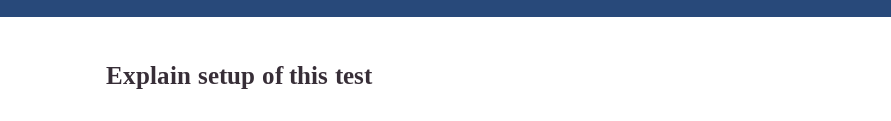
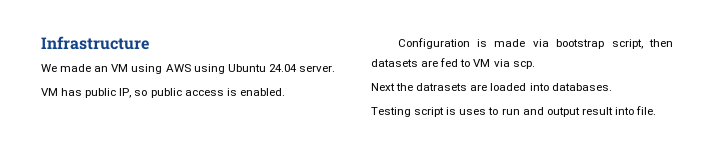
[106,66,373,89] Explain setup of this test -> [41,36,149,50] [41,64,335,74] [41,88,285,98] [397,38,673,49] [371,58,535,69] [371,83,612,91] [371,106,657,117] Infrastructure // We made an VM using AWS using Ubuntu 24.04 server. // VM has public IP, so public access is enabled. // Configuration is made via bootstrap script, then datasets are fed to VM via scp. // Next the datrasets are loaded into databases. // Testing script is uses to run and output result into file.

